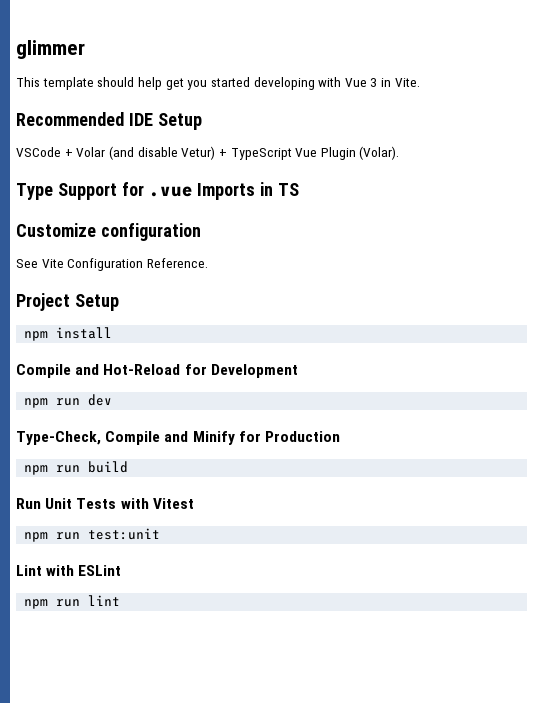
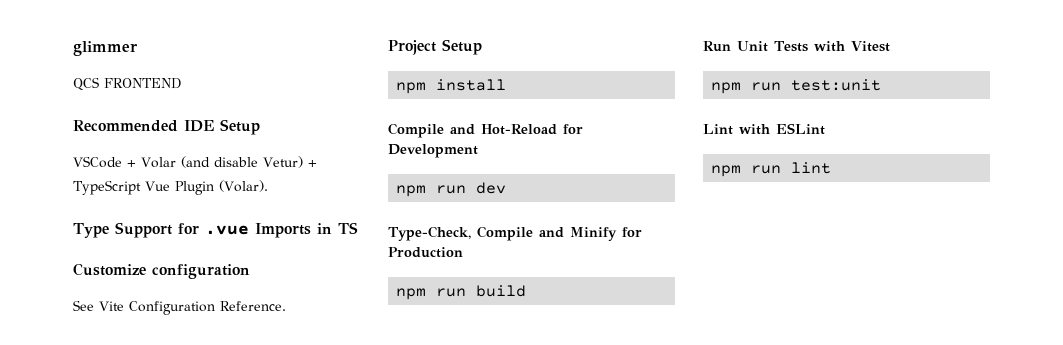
[16,77,420,90] This template should help get you started developing with Vue 3 in Vite. -> [73,77,182,91] QCS FRONTEND

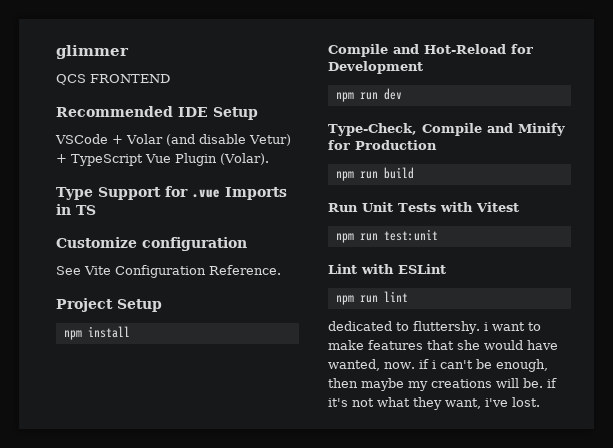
(832, 168) none -> [328,321,541,334] [328,340,558,350] [328,359,548,372] [328,378,557,391] [328,397,540,410] // dedicated to fluttershy. i want to make features that she would have wanted, now. if i can't be enough, then maybe my creations will be. if it's not what they want, i've lost.

